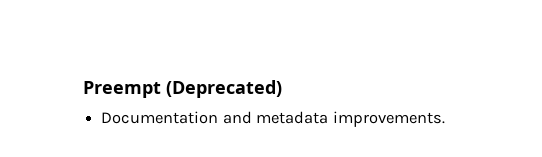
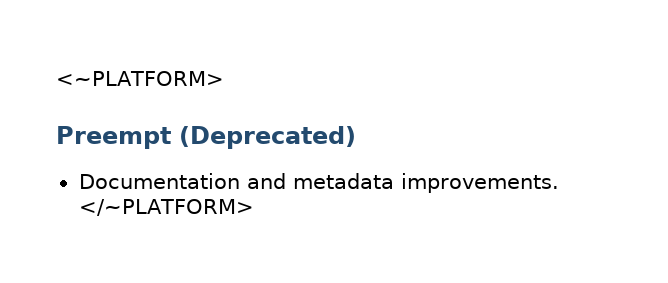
(83, 89) none -> [56,71,224,86] <~PLATFORM> //
(445, 119) none -> [78,199,254,216] </~PLATFORM>

